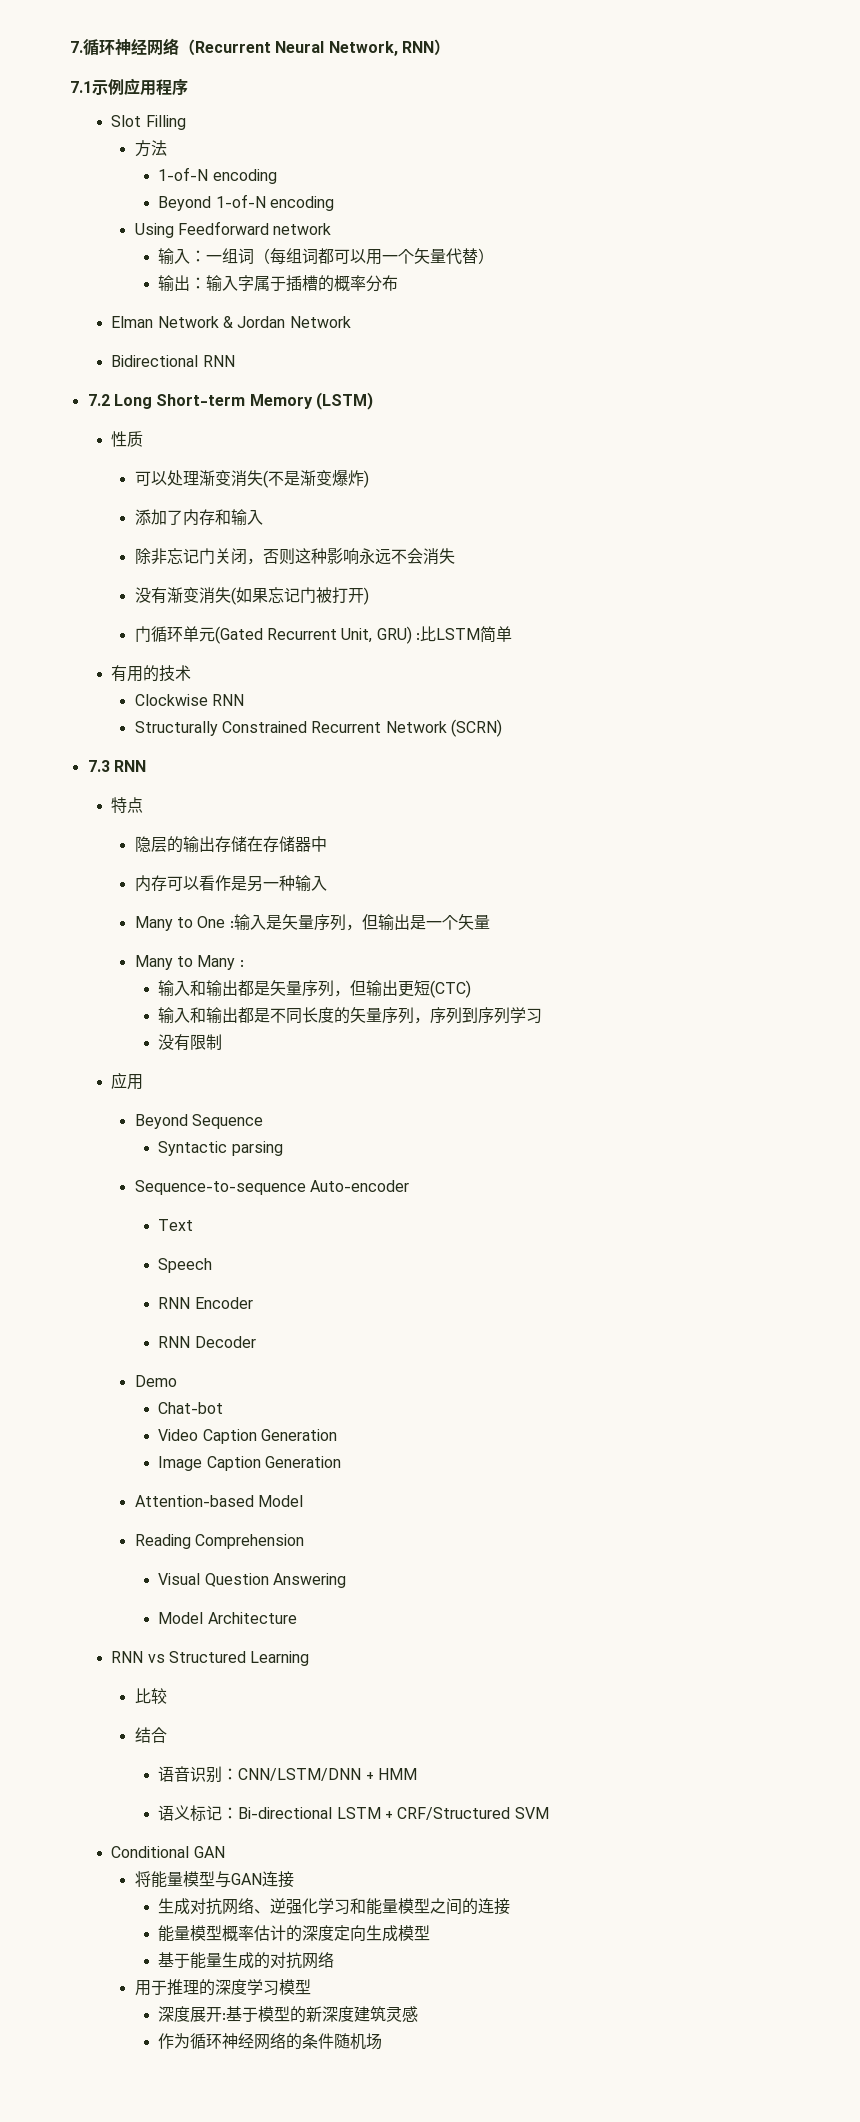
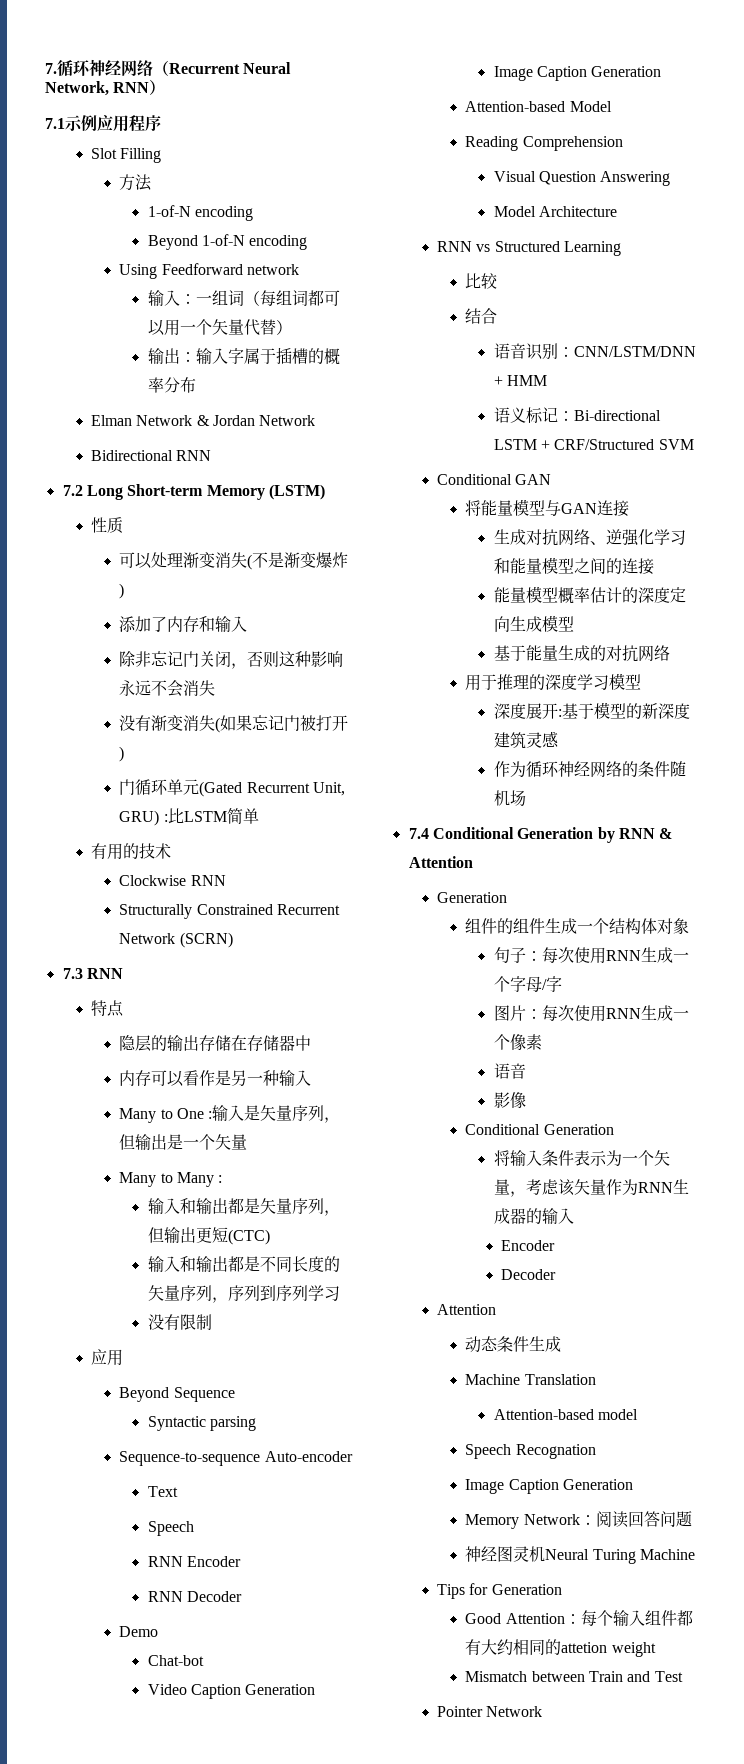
(383, 2041) none -> [408,827,673,843] [408,856,473,868] [436,892,507,903] [465,918,690,934] [493,947,689,964] [493,976,562,992] [493,1005,689,1022] [493,1034,542,1051] [493,1063,526,1079] [493,1092,526,1109] [465,1124,614,1135] [493,1150,670,1166] [493,1179,689,1197] [493,1208,574,1224] [501,1240,555,1251] [501,1269,556,1280] [436,1304,496,1315] [465,1336,562,1353] [465,1374,596,1385] [493,1409,639,1420] [465,1444,596,1459] [465,1479,633,1494] [465,1511,692,1529] [465,1546,695,1564] [436,1583,562,1599] [465,1610,693,1627] [465,1639,656,1657] [465,1671,683,1682] [436,1706,543,1717] // 7.4 Conditional Generation by RNN & Attention // Generation // 组件的组件生成一个结构体对象 // 句子：每次使用RNN生成一个字母/字 // 图片：每次使用RNN生成一个像素 // 语音 // 影像 // Conditional Generation // 将输入条件表示为一个矢量，考虑该矢量作为RNN生成器的输入 // Encoder // Decoder // Attention // 动态条件生成 // Machine Translation // Attention-based model // Speech Recognation // Image Caption Generation // Memory Network：阅读回答问题 // 神经图灵机Neural Turing Machine // Tips for Generation // Good Attention：每个输入组件都有大约相同的attetion weight // Mismatch between Train and Test // Pointer Network

